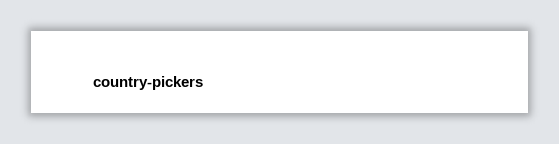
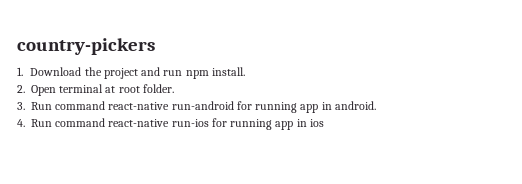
(203, 83) none -> [17,67,245,79] [17,84,174,96] [17,101,376,113] [17,118,324,130] // 1. Download the project and run npm install. // 2. Open terminal at root folder. // 3. Run command react-native run-android for running app in android. // 4. Run command react-native run-ios for running app in ios

